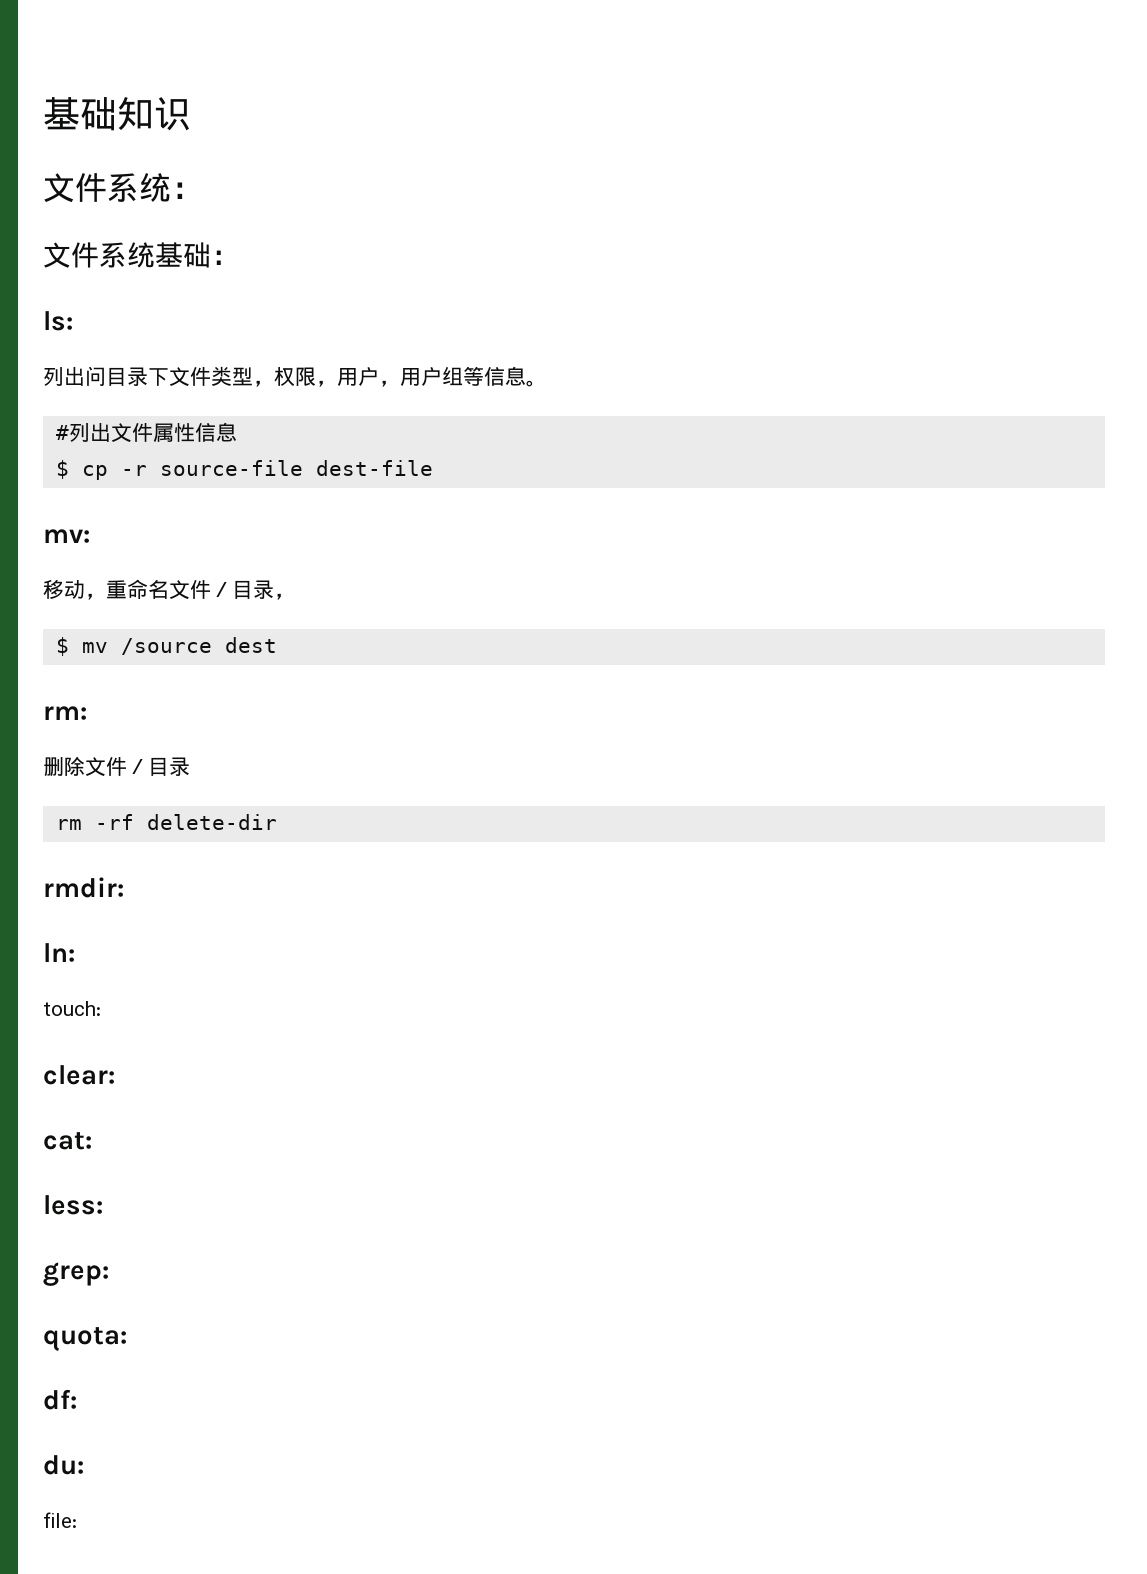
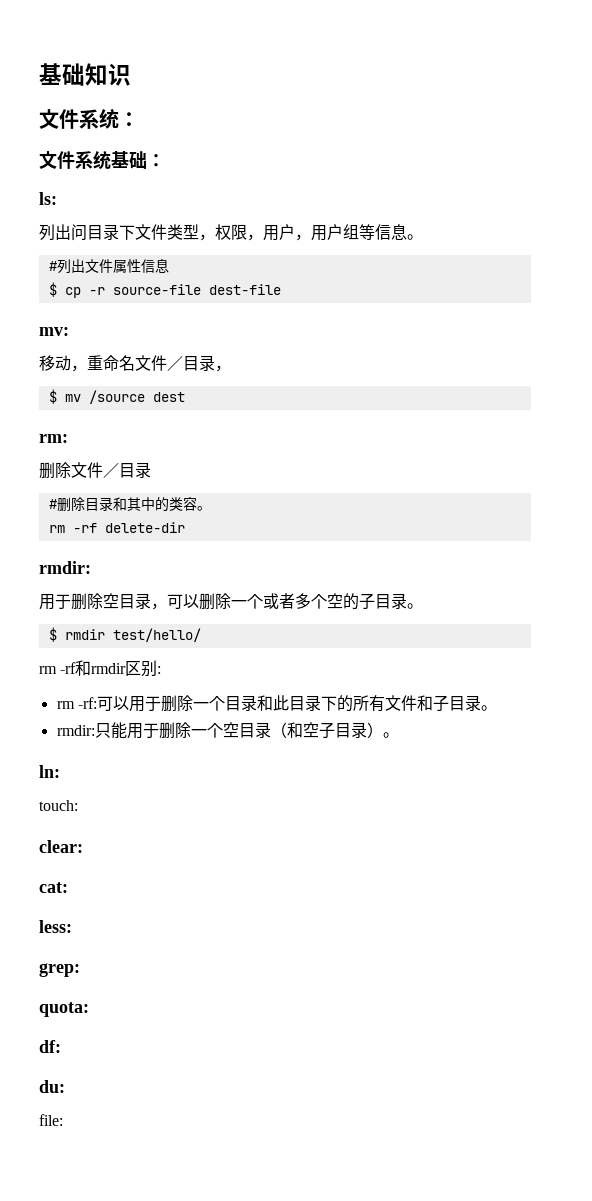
[55,814,277,830] [43,877,124,898] rm -rf delete-dir // rmdir: -> [48,496,211,512] [48,522,185,533] [39,561,91,574] [39,593,423,610] [48,627,201,642] [39,660,162,677] [56,695,497,712] [56,722,399,739] #删除目录和其中的类容。 // rm -rf delete-dir // rmdir: // 用于删除空目录，可以删除一个或者多个空的子目录。 // $ rmdir test/hello/ // rm -rf和rmdir区别: // rm -rf:可以用于删除一个目录和此目录下的所有文件和子目录。 // rmdir:只能用于删除一个空目录（和空子目录）。

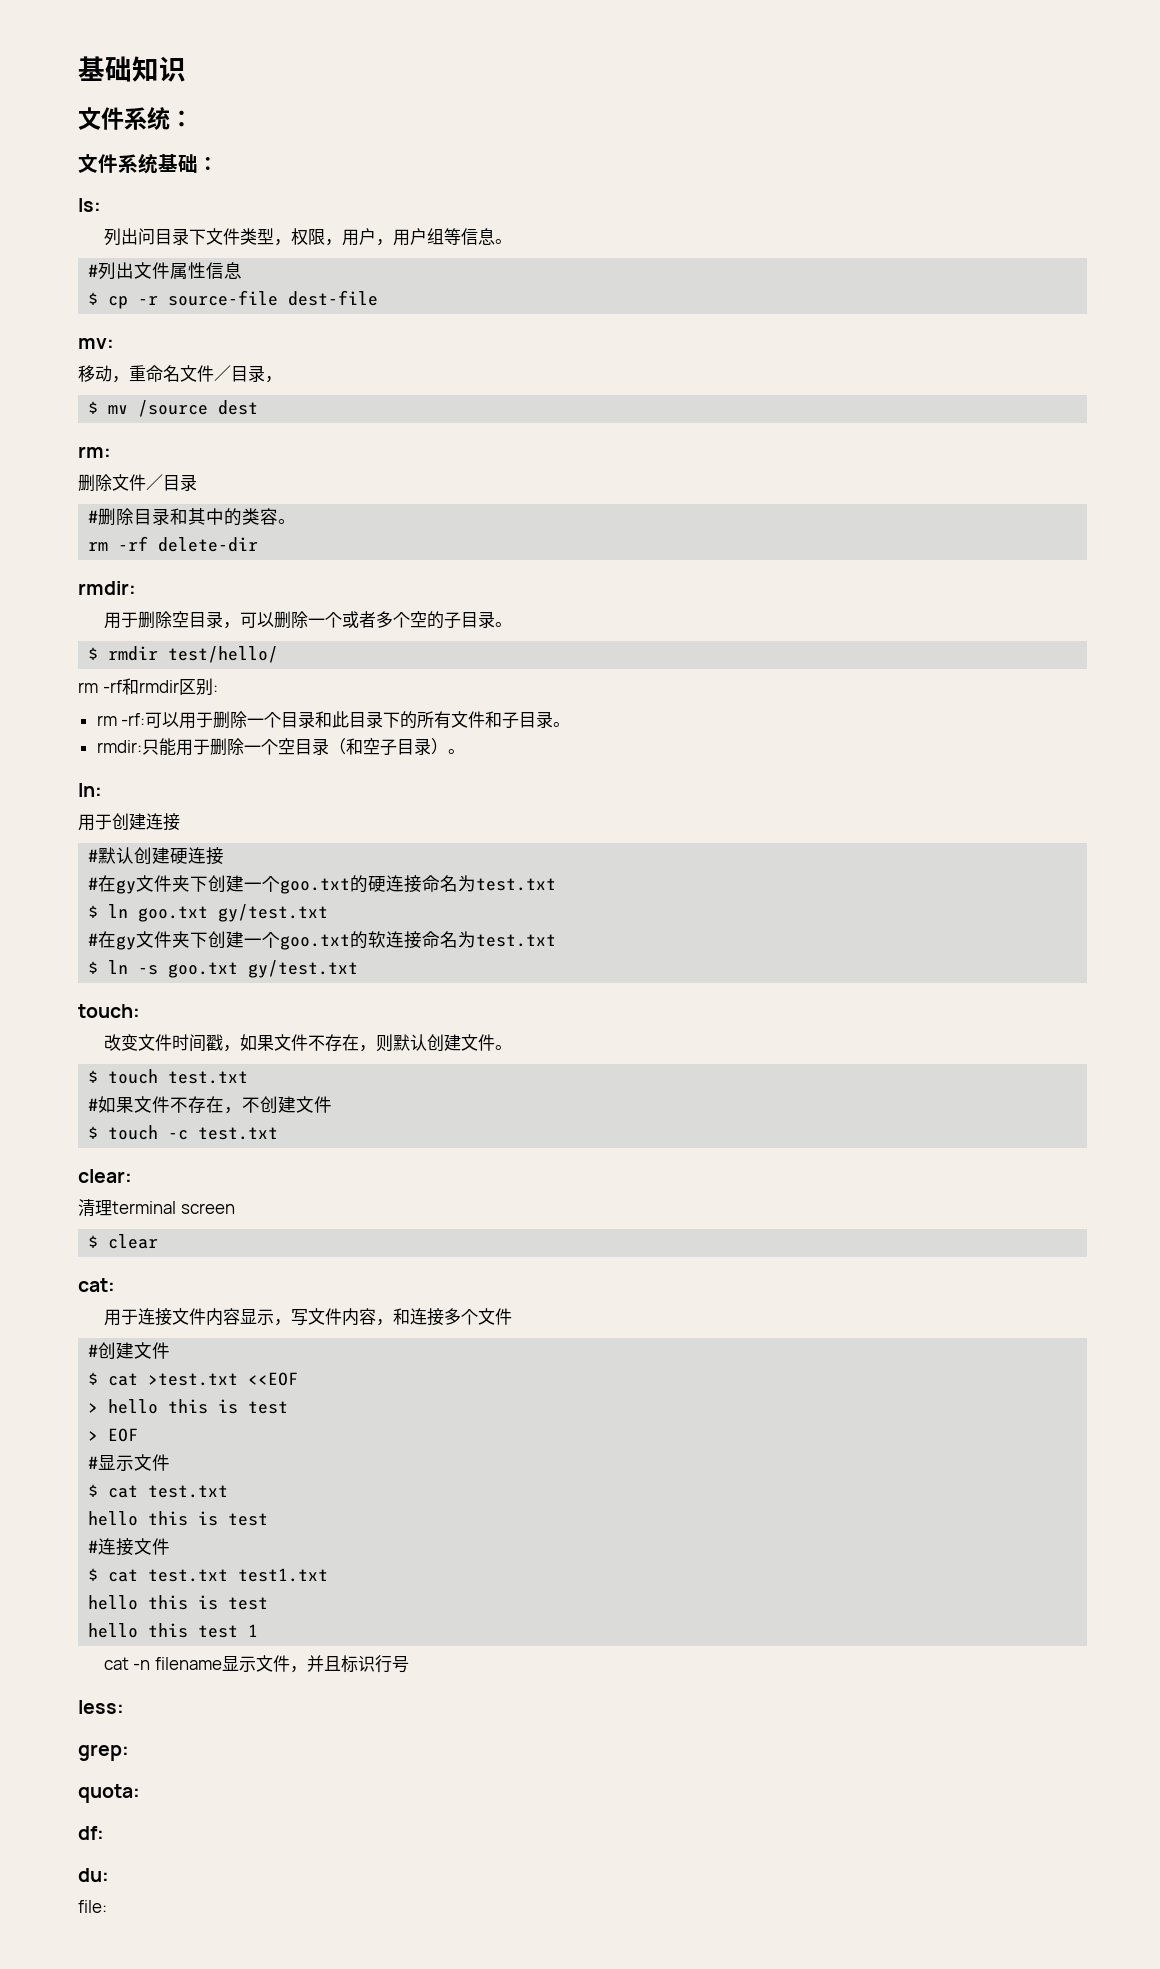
[39,800,78,811] [39,840,83,853] [39,882,68,893] touch: // clear: // cat: -> [78,813,180,831] [88,847,225,865] [88,875,557,894] [88,904,329,922] [88,931,557,950] [88,960,359,978] [78,1004,140,1018] [103,1034,512,1052] [88,1069,249,1084] [88,1096,333,1114] [88,1125,279,1140] [78,1169,132,1183] [78,1199,235,1217] [88,1234,159,1249] [78,1278,115,1292] [103,1308,512,1326] [88,1342,171,1360] [88,1372,299,1386] [88,1399,289,1414] [88,1428,139,1442] [88,1454,171,1471] [88,1484,229,1498] [88,1511,269,1526] [88,1538,171,1556] [88,1568,329,1582] [88,1595,269,1610] [88,1623,259,1638] [103,1655,409,1673] 用于创建连接 // #默认创建硬连接 // #在gy文件夹下创建一个goo.txt的硬连接命名为test.txt // $ ln goo.txt gy/test.txt // #在gy文件夹下创建一个goo.txt的软连接命名为test.txt // $ ln -s goo.txt gy/test.txt // touch: // 改变文件时间戳，如果文件不存在，则默认创建文件。 // $ touch test.txt // #如果文件不存在，不创建文件 // $ touch -c test.txt // clear: // 清理terminal screen // $ clear // cat: // 用于连接文件内容显示，写文件内容，和连接多个文件 // #创建文件 // $ cat >test.txt <<EOF // > hello this is test // > EOF // #显示文件 // $ cat test.txt // hello this is test // #连接文件 // $ cat test.txt test1.txt // hello this is test // hello this test 1 // cat -n filename显示文件，并且标识行号

